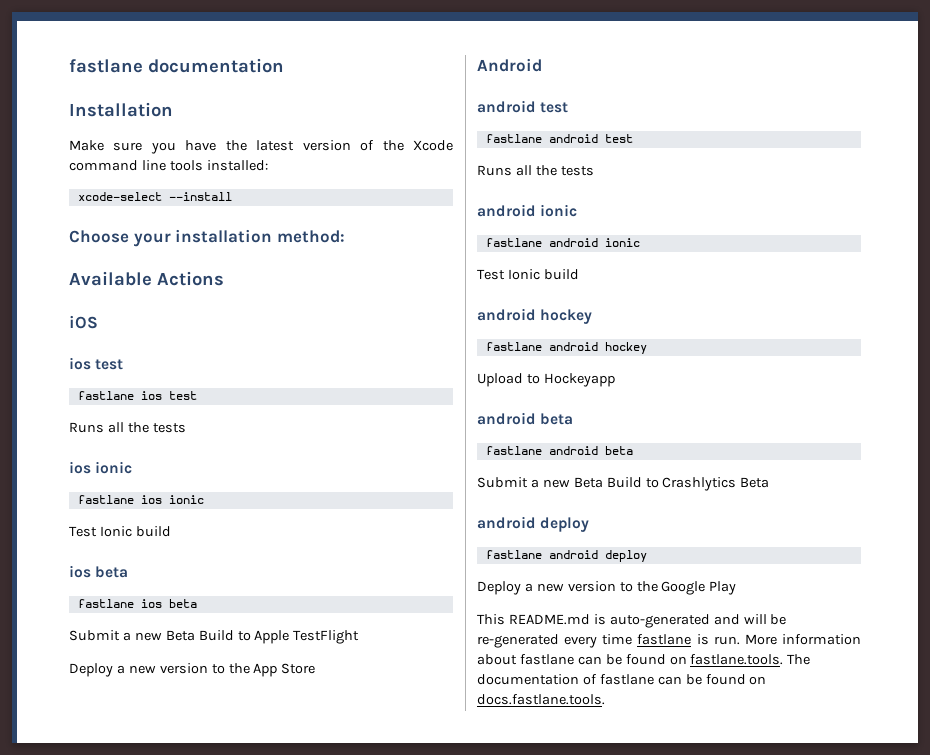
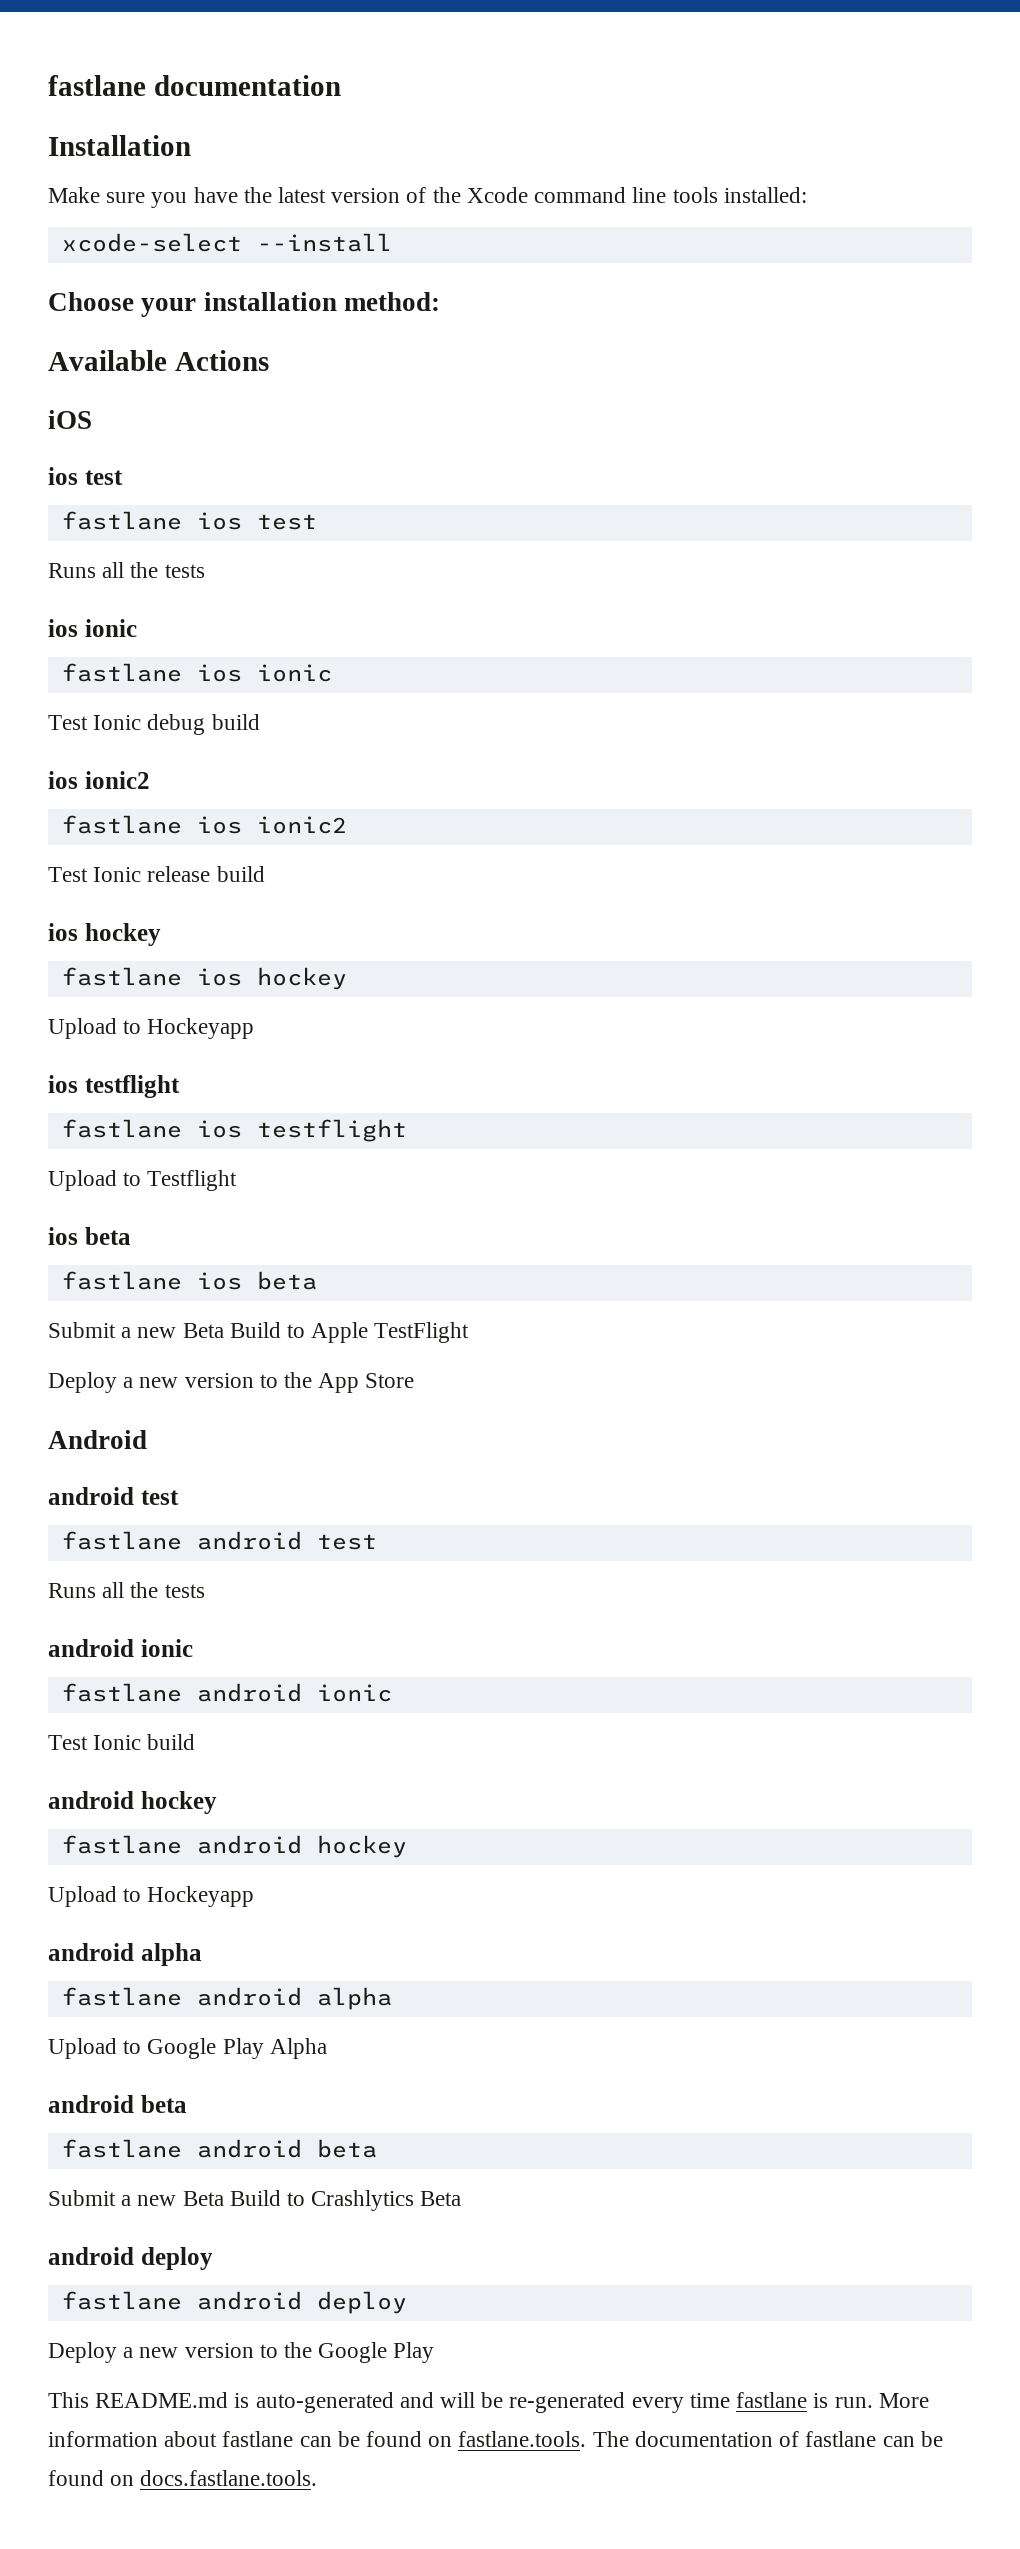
[135,526,171,537] build -> [147,714,260,735] [48,771,150,789] [61,815,347,834] [48,866,265,882] [48,923,161,946] [61,967,347,990] [48,1018,255,1039] [48,1075,180,1098] [61,1119,407,1142] [48,1170,238,1191] debug build // ios ionic2 // fastlane ios ionic2 // Test Ionic release build // ios hockey // fastlane ios hockey // Upload to Hockeyapp // ios testflight // fastlane ios testflight // Upload to Testflight
(615, 380) none -> [48,1943,202,1966] [61,1987,392,2010] [48,2038,327,2059] // android alpha // fastlane android alpha // Upload to Google Play Alpha

